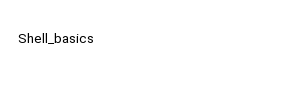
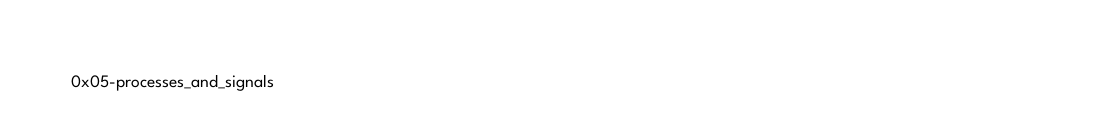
[18,33,94,44] Shell_basics -> [71,74,274,91] 0x05-processes_and_signals

